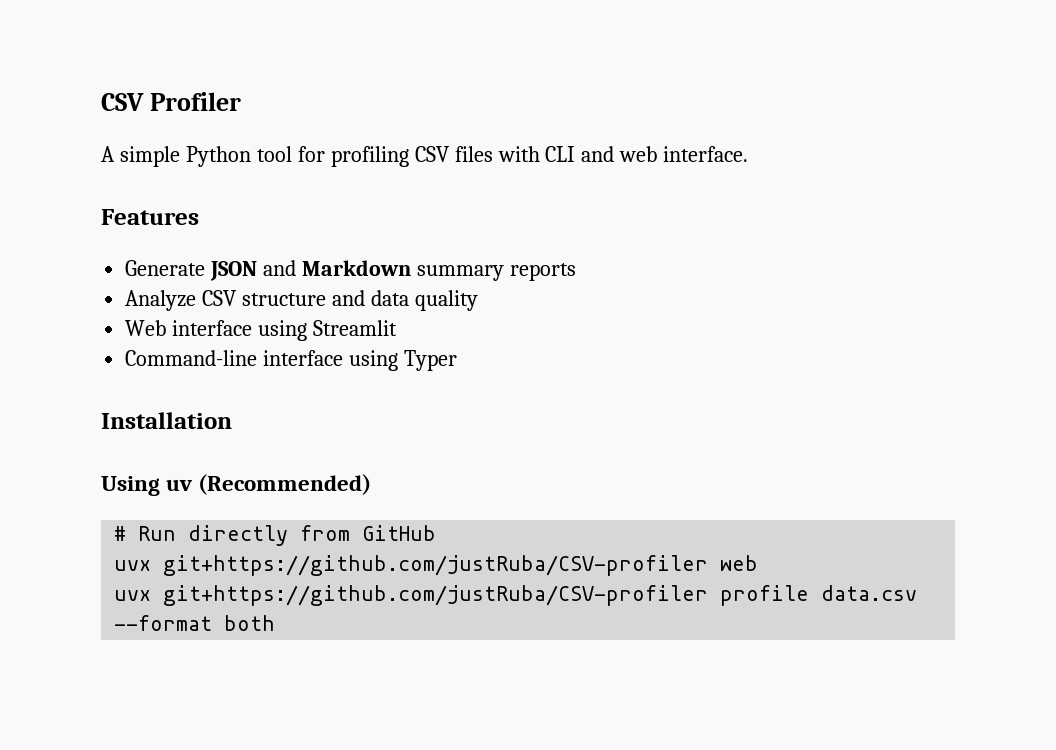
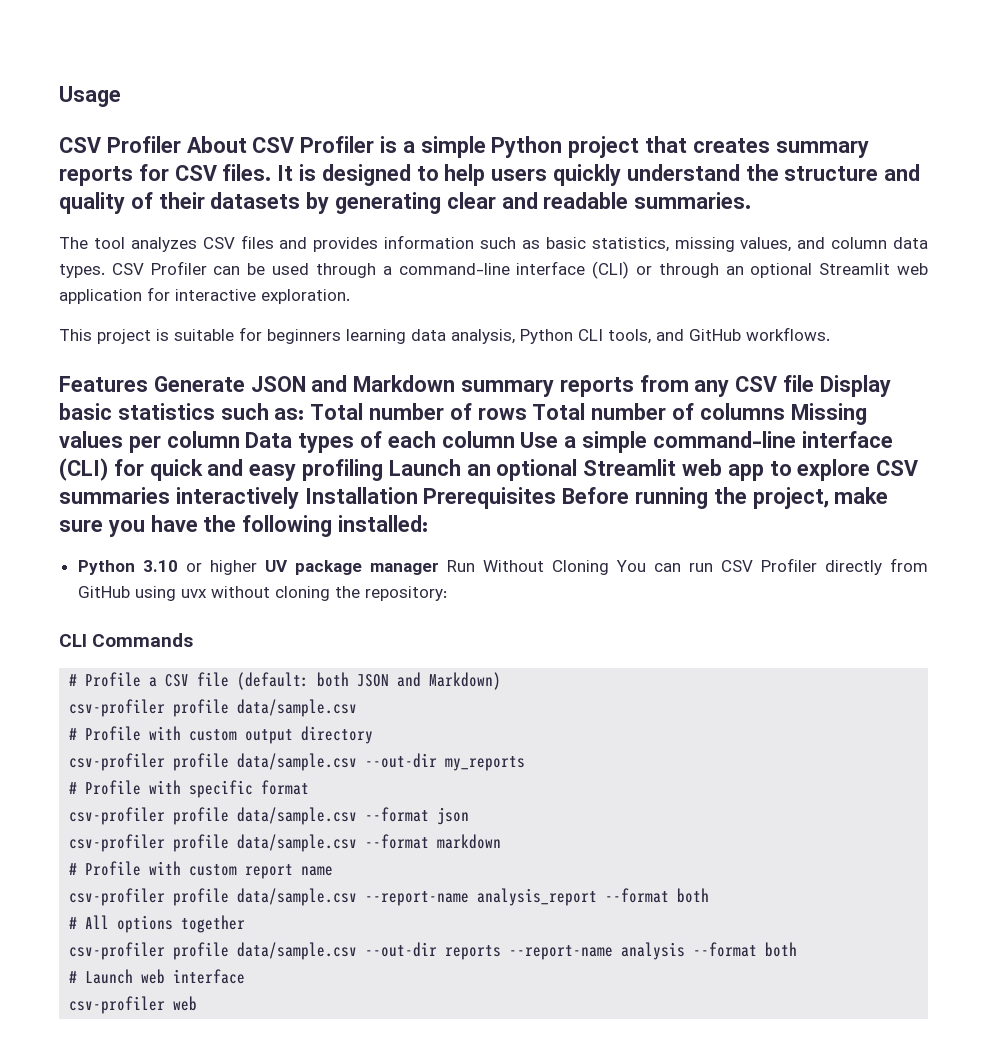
[101,92,241,111] [101,146,749,167] CSV Profiler // A simple Python tool for profiling CSV files with CLI and web interface. -> [59,86,121,107] [59,136,869,158] [59,164,921,186] [59,192,752,214] [59,235,928,252] [59,261,928,279] [59,287,350,304] [59,327,830,344] Usage // CSV Profiler About CSV Profiler is a simple Python project that creates summary reports for CSV files. It is designed to help users quickly understand the structure and quality of their datasets by generating clear and readable summaries. // The tool analyzes CSV files and provides information such as basic statistics, missing values, and column data types. CSV Profiler can be used through a command-line interface (CLI) or through an optional Streamlit web application for interactive exploration. // This project is suitable for beginners learning data analysis, Python CLI tools, and GitHub workflows.
(199, 217) // -> (148, 384) none
[125,290,478,311] [125,320,398,341] [125,350,458,371] [101,412,232,429] [101,474,372,496] [114,525,437,546] [114,555,759,576] [114,585,918,606] [114,615,276,631] // Analyze CSV structure and data quality // Web interface using Streamlit // Command-line interface using Typer // Installation // Using uv (Recommended) // # Run directly from GitHub // uvx git+https://github.com/justRuba/CSV-profiler web // uvx git+https://github.com/justRuba/CSV-profiler profile data.csv --format both -> [639,375,891,397] [59,403,867,425] [59,431,893,453] [59,458,919,481] [59,487,889,509] [59,515,429,537] [77,558,928,575] [77,586,447,601] [59,633,194,647] [69,672,502,690] [69,699,358,717] [69,726,374,744] [69,753,526,771] [69,780,310,798] [69,807,470,825] [69,834,502,852] [69,861,334,879] [69,888,710,906] [69,915,246,933] [69,942,798,960] [69,969,246,984] [69,996,198,1014] from any CSV file Display basic statistics such as: Total number of rows Total number of columns Missing values per column Data types of each column Use a simple command-line interface (CLI) for quick and easy profiling Launch an optional Streamlit web app to explore CSV summaries interactively Installation Prerequisites Before running the project, make sure you have the following installed: // Python 3.10 or higher UV package manager Run Without Cloning You can run CSV Profiler directly from GitHub using uvx without cloning the repository: // CLI Commands // # Profile a CSV file (default: both JSON and Markdown) // csv-profiler profile data/sample.csv // # Profile with custom output directory // csv-profiler profile data/sample.csv --out-dir my_reports // # Profile with specific format // csv-profiler profile data/sample.csv --format json // csv-profiler profile data/sample.csv --format markdown // # Profile with custom report name // csv-profiler profile data/sample.csv --report-name analysis_report --format both // # All options together // csv-profiler profile data/sample.csv --out-dir reports --report-name analysis --format both // # Launch web interface // csv-profiler web

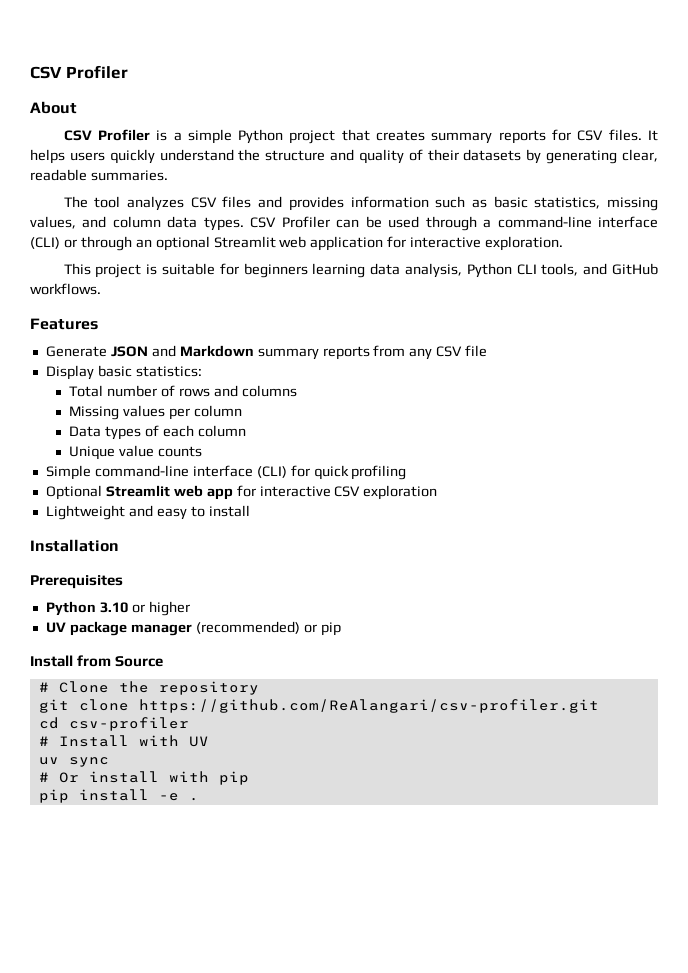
[59,86,121,107] [59,136,181,153] Usage // CSV Profiler -> [30,65,128,79] CSV Profiler //
(247, 144) none -> (77, 107) //
[299,164,486,186] is designed to help -> [30,149,65,164] helps
[446,192,538,209] clear and -> [622,149,659,162] clear,
(148, 384) none -> (98, 324) //
(815, 383) none -> (488, 351) //
[117,403,305,420] statistics such as: -> [135,366,202,377] statistics: //
[532,403,695,420] Total number of -> [213,385,238,397] and
(785, 411) none -> (297, 391) //
(240, 439) none -> (242, 411) //
[520,431,648,453] Use a simple -> [69,445,202,460] [45,465,91,480] // Unique value counts // Simple
[207,459,297,481] and easy -> (349, 472) none
[388,459,919,481] [59,487,299,509] Launch an optional Streamlit web app to explore CSV summaries interactively -> [45,485,438,500] [45,505,250,520] // Optional Streamlit web app for interactive CSV exploration // Lightweight and easy to install //
(418, 495) none -> (119, 545) //
[562,487,889,509] [59,515,429,537] Before running the project, make sure you have the following installed: -> (123, 582) none
(257, 567) none -> (190, 608) //
[446,558,928,575] [77,586,447,601] [59,633,194,647] [69,672,502,690] [69,699,358,717] [69,726,374,744] [69,753,526,771] [69,780,310,798] [69,807,470,825] [69,834,502,852] [69,861,334,879] [69,888,710,906] [69,915,246,933] [69,942,798,960] [69,969,246,984] [69,996,198,1014] Run Without Cloning You can run CSV Profiler directly from GitHub using uvx without cloning the repository: // CLI Commands // # Profile a CSV file (default: both JSON and Markdown) // csv-profiler profile data/sample.csv // # Profile with custom output directory // csv-profiler profile data/sample.csv --out-dir my_reports // # Profile with specific format // csv-profiler profile data/sample.csv --format json // csv-profiler profile data/sample.csv --format markdown // # Profile with custom report name // csv-profiler profile data/sample.csv --report-name analysis_report --format both // # All options together // csv-profiler profile data/sample.csv --out-dir reports --report-name analysis --format both // # Launch web interface // csv-profiler web -> [195,621,341,636] [30,655,164,667] [38,681,259,695] [38,699,599,713] [38,717,189,731] [38,735,209,747] [38,757,109,767] [38,771,249,785] [38,789,199,803] (recommended) or pip // Install from Source // # Clone the repository // git clone https://github.com/ReAlangari/csv-profiler.git // cd csv-profiler // # Install with UV // uv sync // # Or install with pip // pip install -e .

